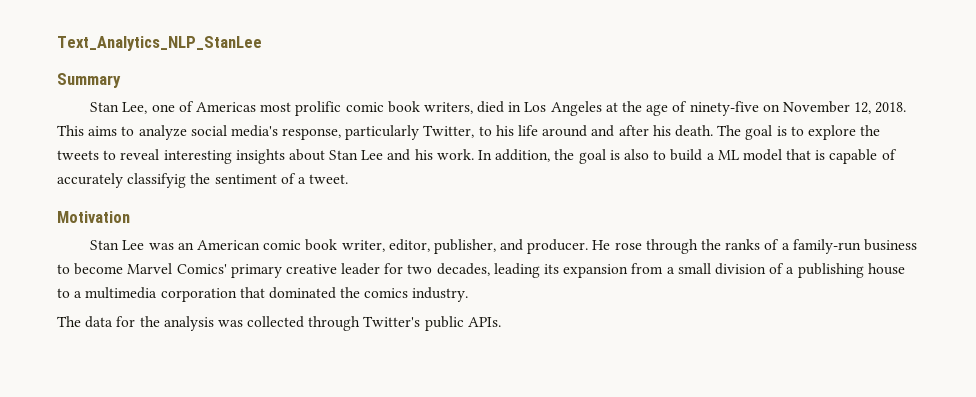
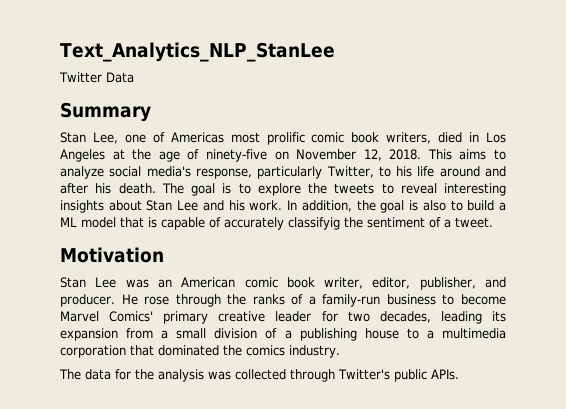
(262, 43) none -> [59,72,134,83] // Twitter Data

